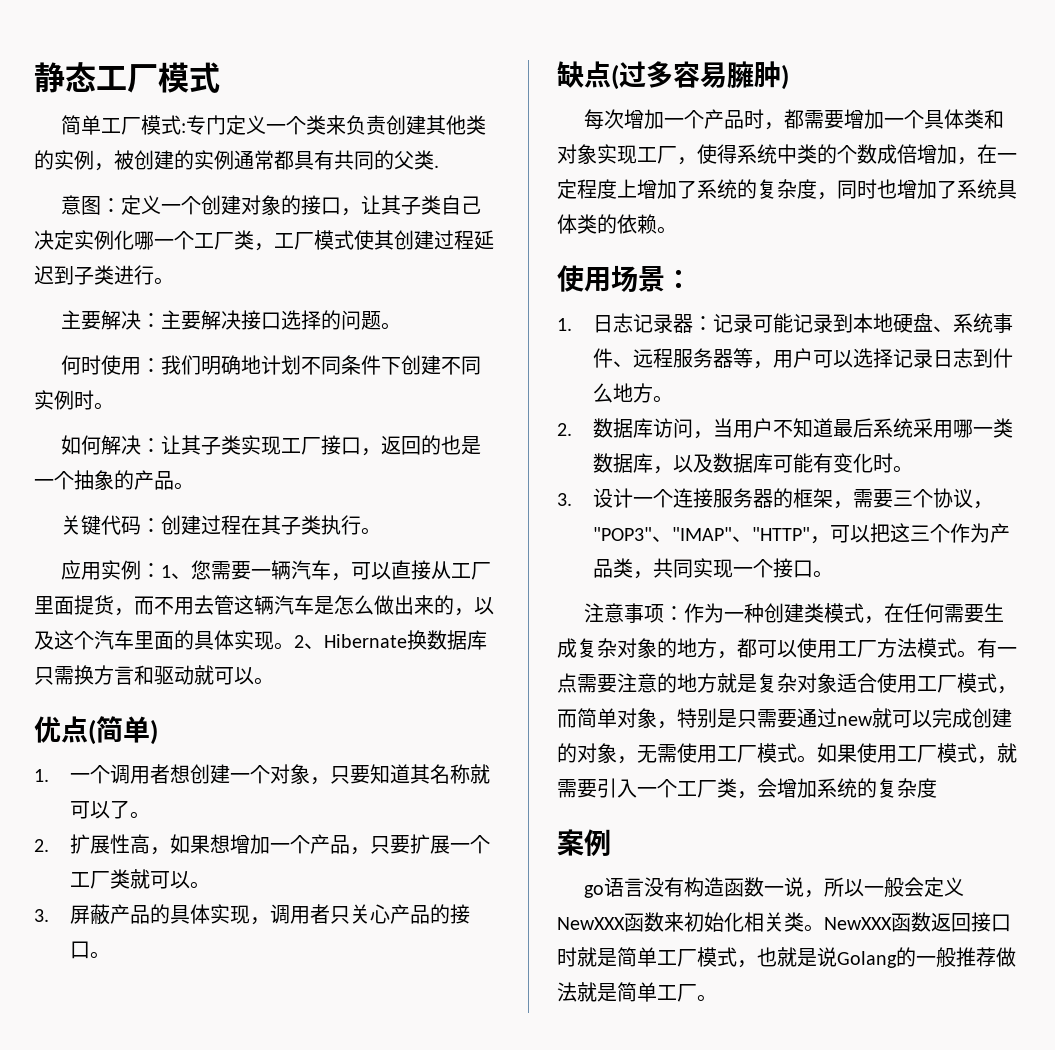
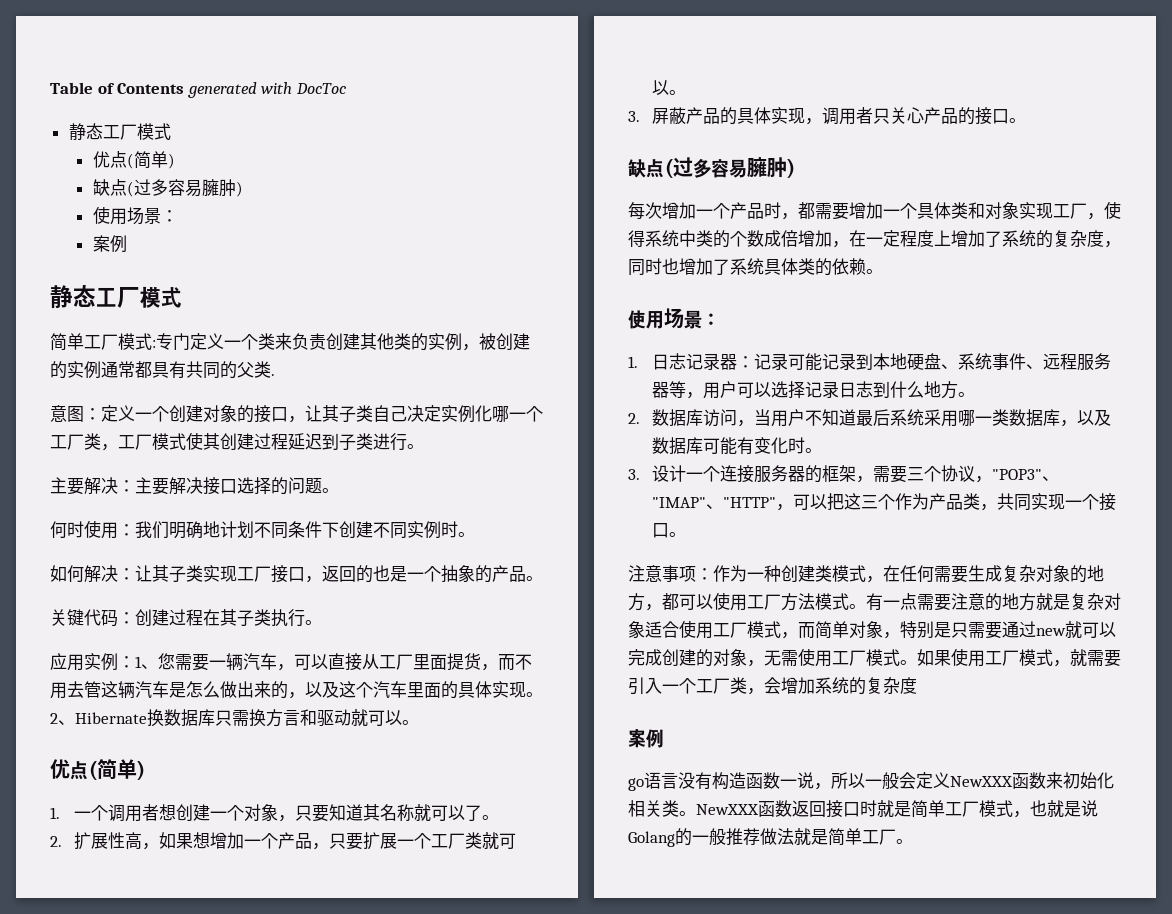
(34, 77) none -> [50,82,346,98] [68,123,171,140] [92,151,175,169] [92,179,243,197] [92,206,178,225] [92,235,127,253] Table of Contents generated with DocToc // 静态工厂模式 // 优点(简单) // 缺点(过多容易臃肿) // 使用场景： // 案例 //

